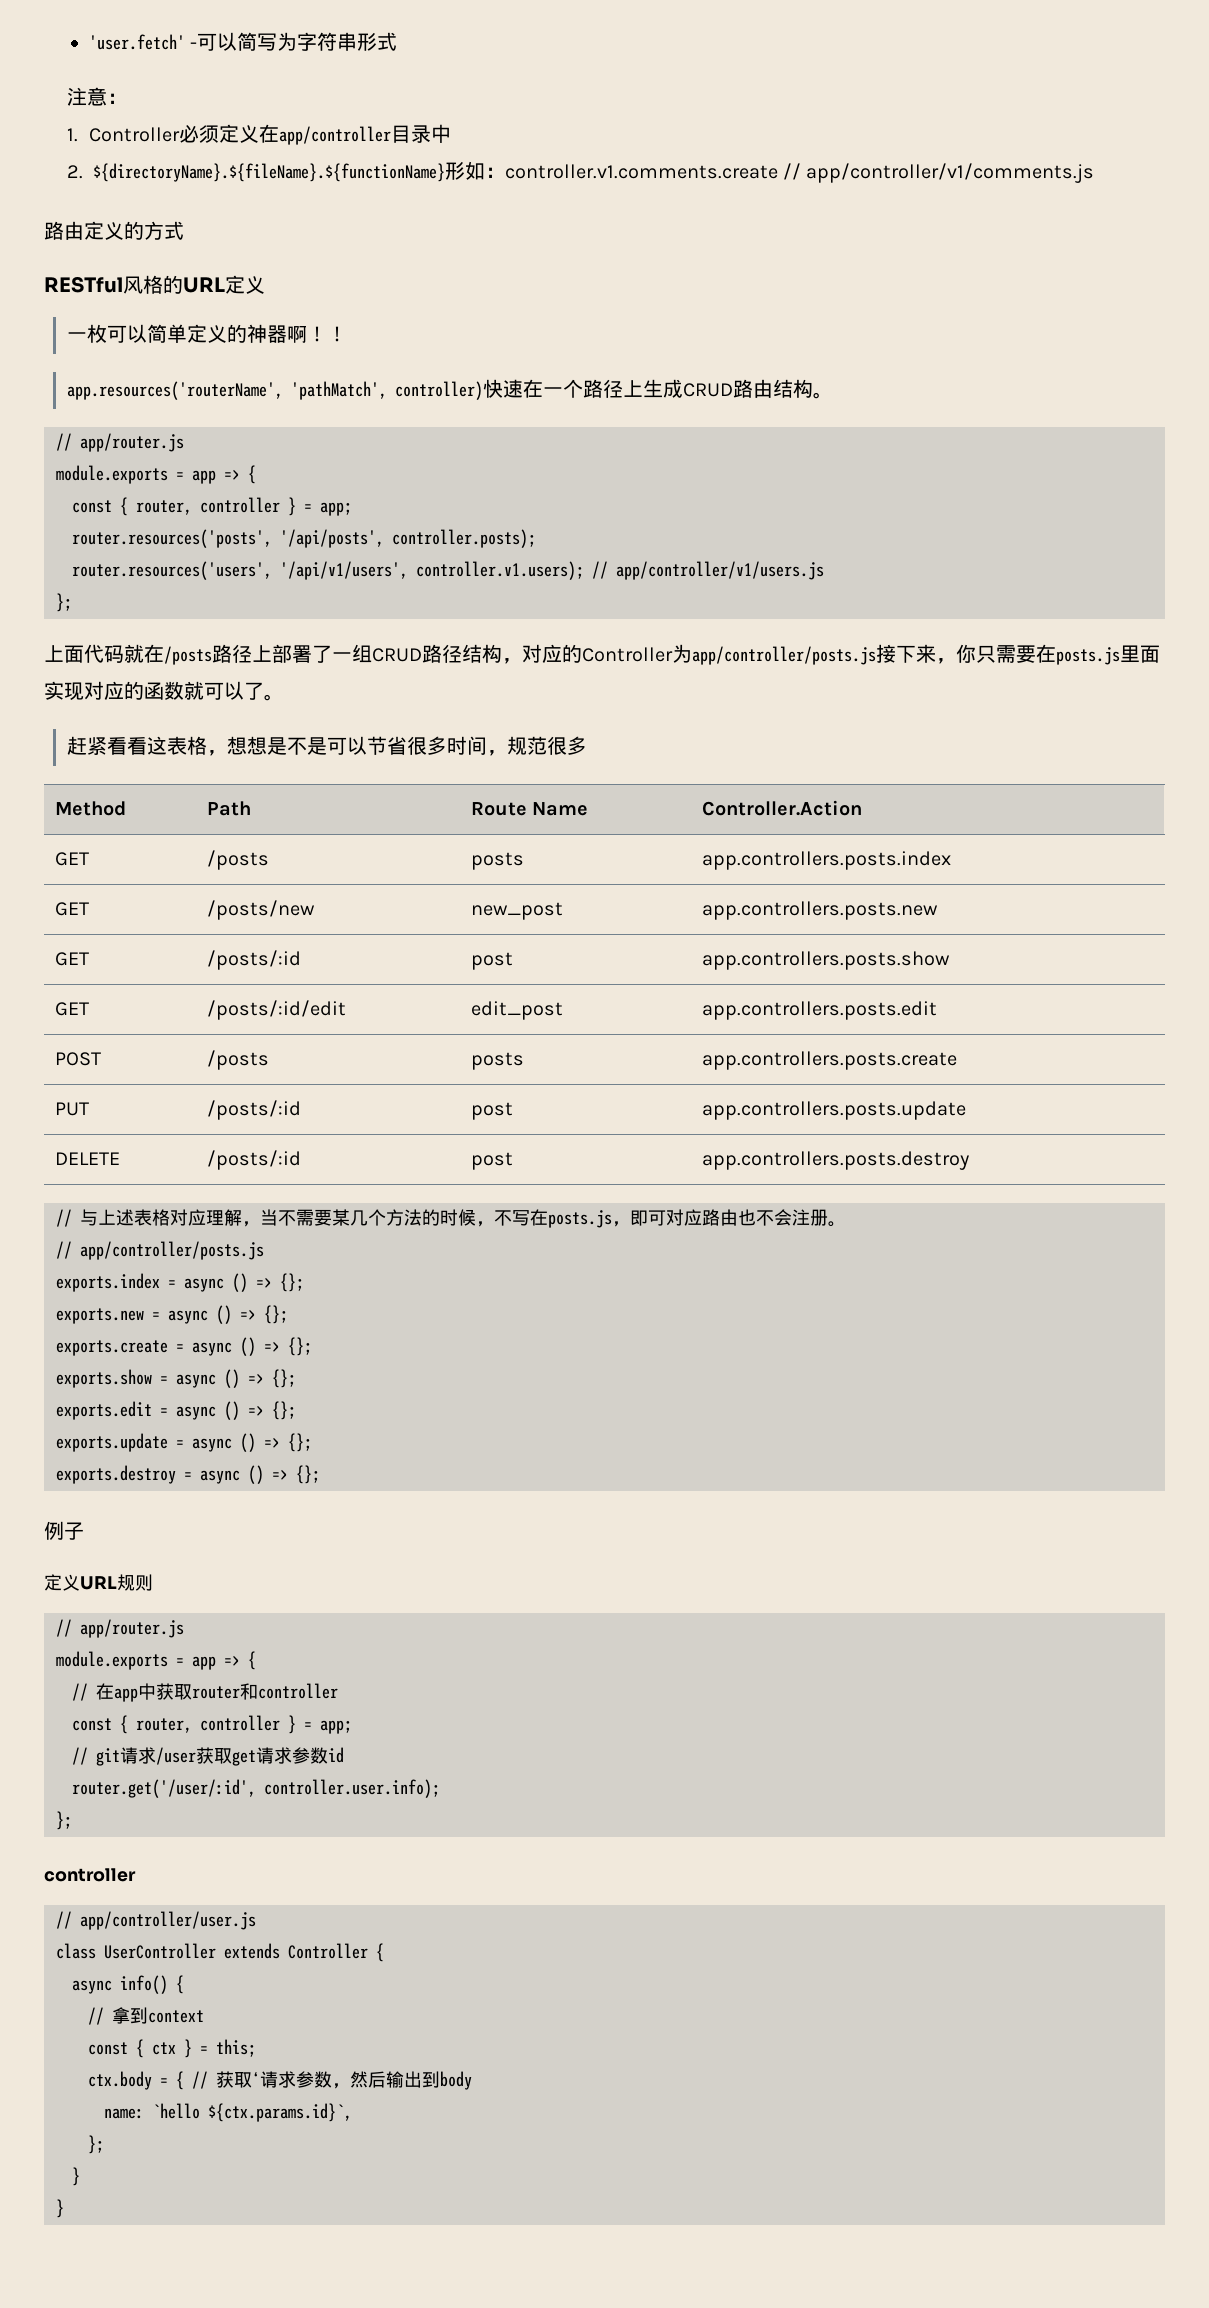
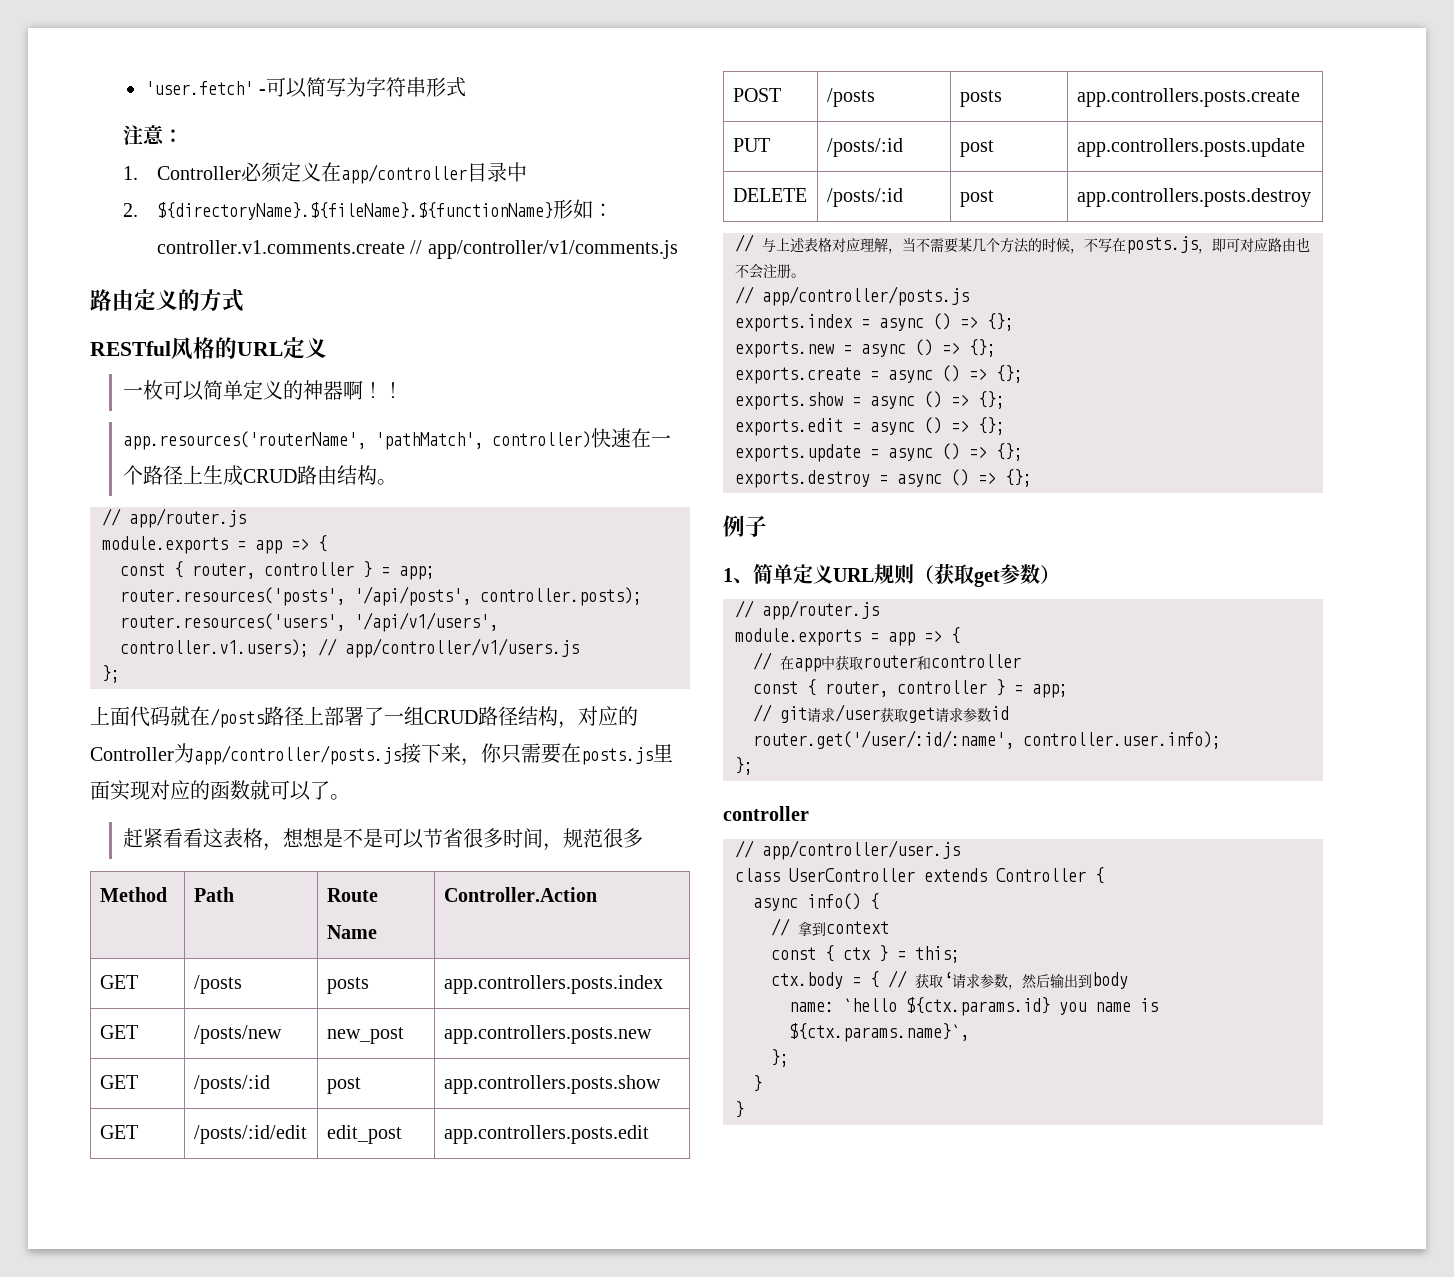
(84, 1531) none -> [723,564,793,584] 1、简单
(153, 1582) none -> [914,563,1060,587] （获取get参数）
[72,1779,256,1798] router.get('/user/:id', -> [753,730,1014,749] router.get('/user/:id/:name',
[208,2103,352,2122] ${ctx.params.id}`, -> [906,997,1158,1016] [789,1023,969,1042] ${ctx.params.id} you name is ${ctx.params.name}`,

